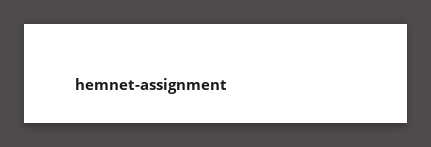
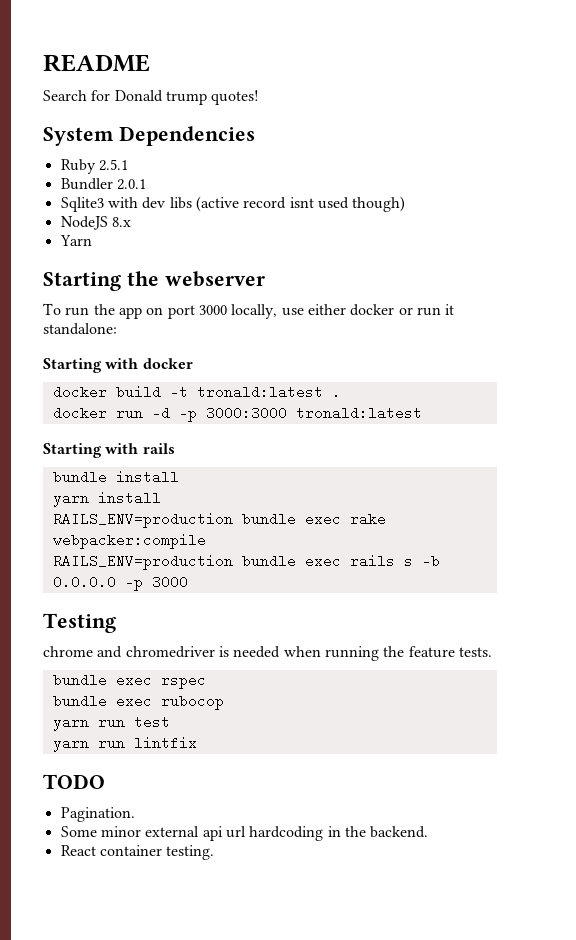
[75,78,227,94] hemnet-assignment -> [43,54,150,72] [43,90,260,105] [43,126,255,146] [60,159,128,174] [60,178,146,190] [60,196,406,212] [60,216,131,230] [59,235,92,246] [43,271,265,291] [43,303,455,319] [43,323,117,335] [43,358,193,373] [52,385,341,399] [52,406,422,422] [43,443,175,458] [52,470,179,484] [52,491,161,507] [52,512,386,528] [52,533,206,549] [52,554,440,570] [52,575,188,591] [43,613,116,633] [43,646,492,661] [52,673,206,689] [52,694,224,710] [52,715,170,731] [52,736,197,752] [43,774,105,789] [60,807,135,822] [60,826,429,841] [60,845,215,860] README // Search for Donald trump quotes! // System Dependencies // Ruby 2.5.1 // Bundler 2.0.1 // Sqlite3 with dev libs (active record isnt used though) // NodeJS 8.x // Yarn // Starting the webserver // To run the app on port 3000 locally, use either docker or run it standalone: // Starting with docker // docker build -t tronald:latest . // docker run -d -p 3000:3000 tronald:latest // Starting with rails // bundle install // yarn install // RAILS_ENV=production bundle exec rake webpacker:compile // RAILS_ENV=production bundle exec rails s -b 0.0.0.0 -p 3000 // Testing // chrome and chromedriver is needed when running the feature tests. // bundle exec rspec // bundle exec rubocop // yarn run test // yarn run lintfix // TODO // Pagination. // Some minor external api url hardcoding in the backend. // React container testing.

